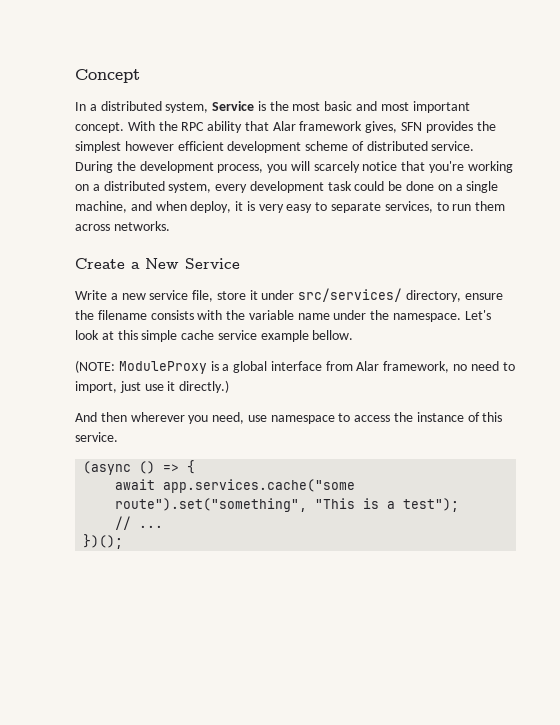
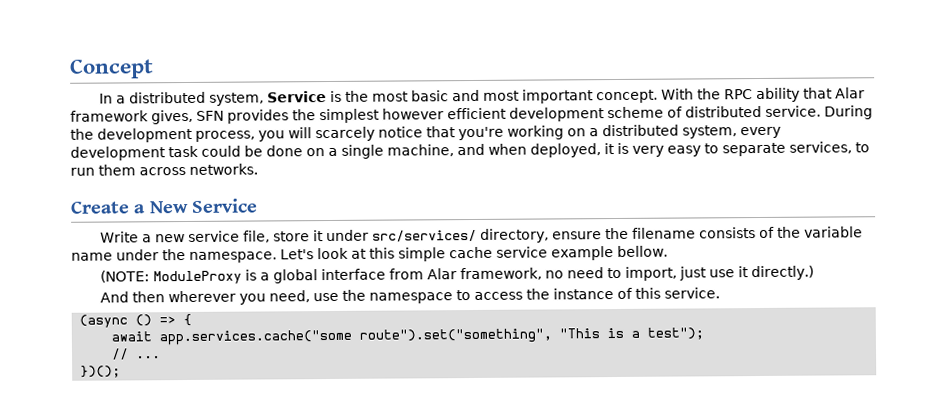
[190,201,232,213] deploy, -> [530,143,601,158] deployed,
[197,310,223,320] with -> [758,226,775,239] of
(267, 418) none -> [341,289,366,301] the

